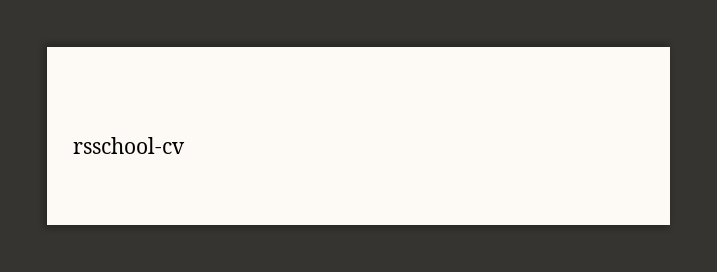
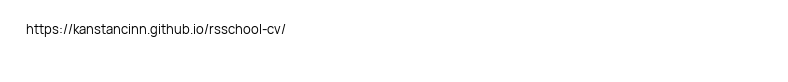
[73,137,185,154] rsschool-cv -> [26,24,286,37] https://kanstancinn.github.io/rsschool-cv/

